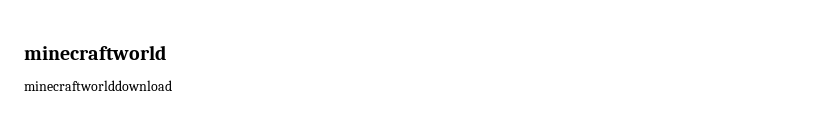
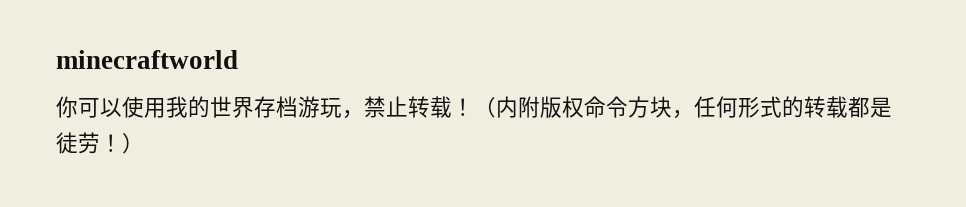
[24,80,172,91] minecraftworlddownload -> [56,96,892,119] [56,132,144,154] 你可以使用我的世界存档游玩，禁止转载！（内附版权命令方块，任何形式的转载都是徒劳！）

